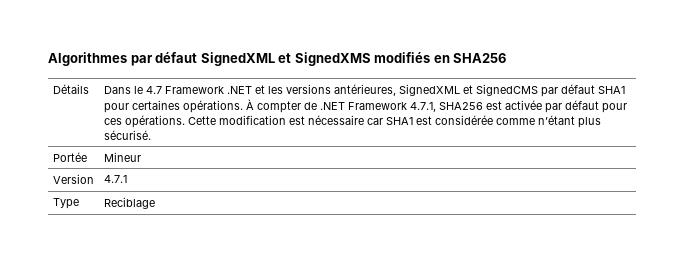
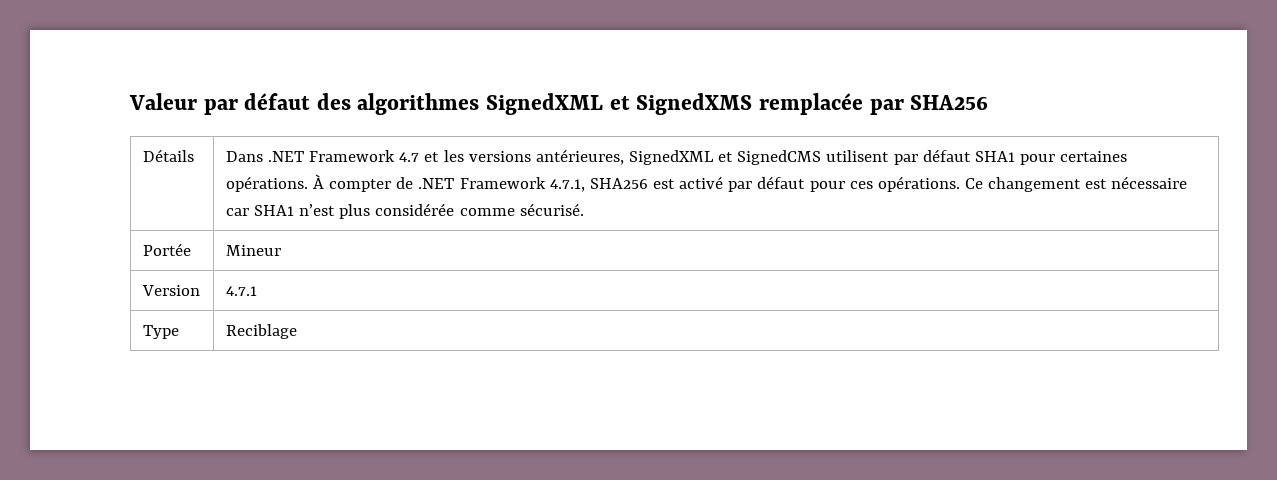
[48,52,198,66] Algorithmes par défaut -> [129,93,480,115] Valeur par défaut des algorithmes
[374,52,450,63] modifiés en -> [758,93,904,115] remplacée par
[133,86,252,94] le 4.7 Framework .NET -> [268,150,420,162] .NET Framework 4.7
(538, 90) none -> [826,150,890,162] utilisent
[504,100,542,110] activée -> [679,176,724,189] activé
[187,115,286,125] Cette modification -> [964,177,1082,192] Ce changement
[415,115,601,128] est considérée comme n’étant plus -> [299,203,515,219] n’est plus considérée comme

